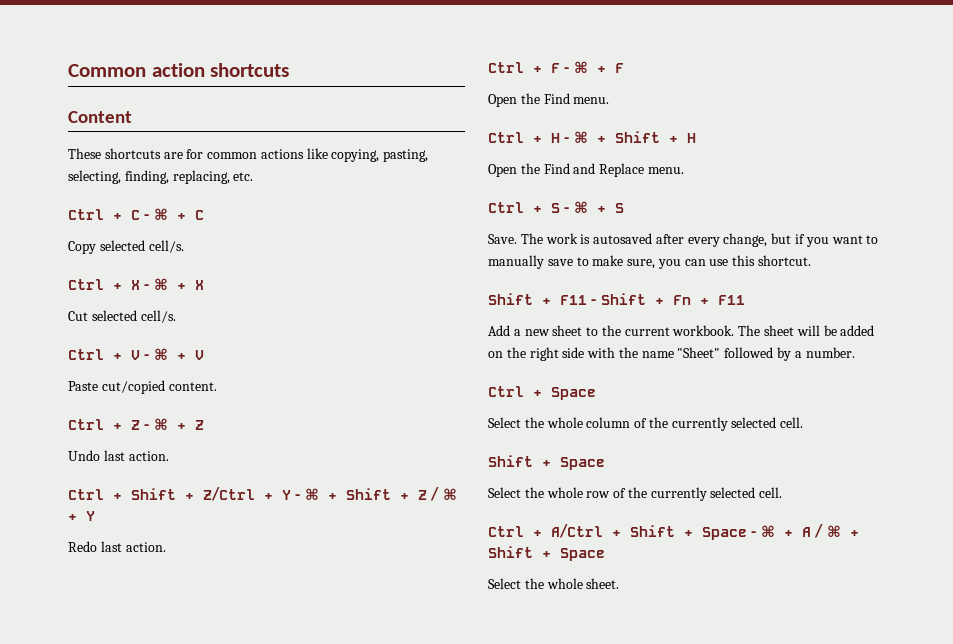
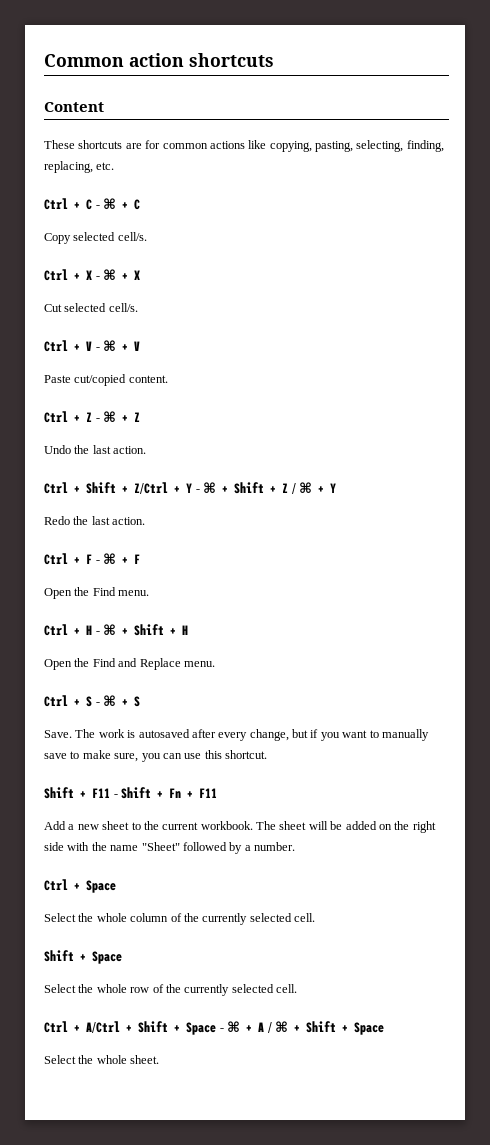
(100, 455) none -> [74,445,90,454] the
(97, 546) none -> [73,516,89,525] the

